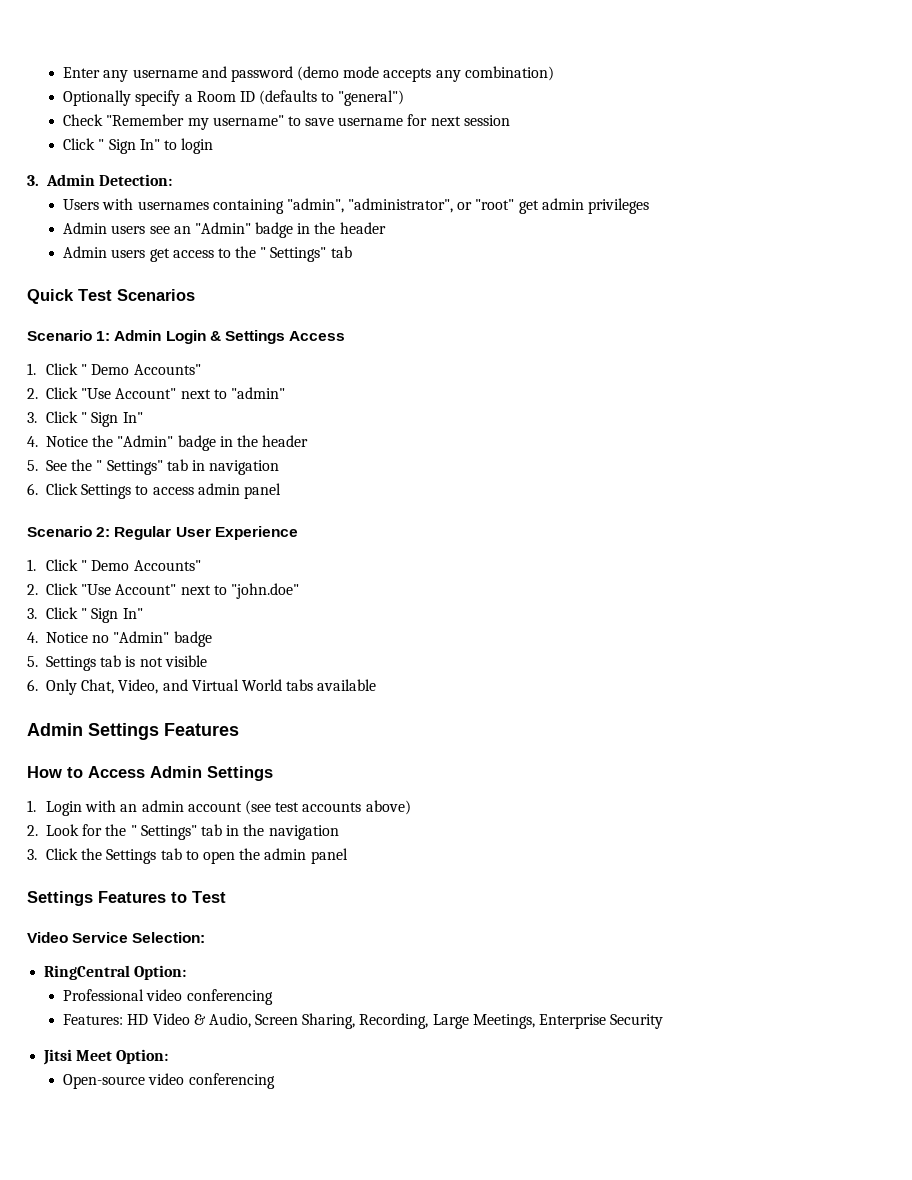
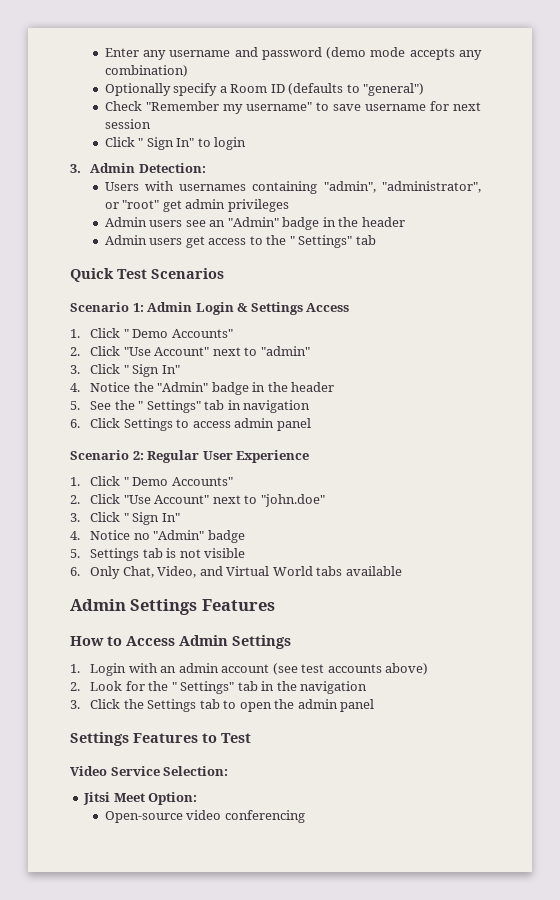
[44,965,187,980] [63,989,273,1005] [63,1013,664,1029] // RingCentral Option: // Professional video conferencing // Features: HD Video & Audio, Screen Sharing, Recording, Large Meetings, Enterprise Security -> (229, 771) none

